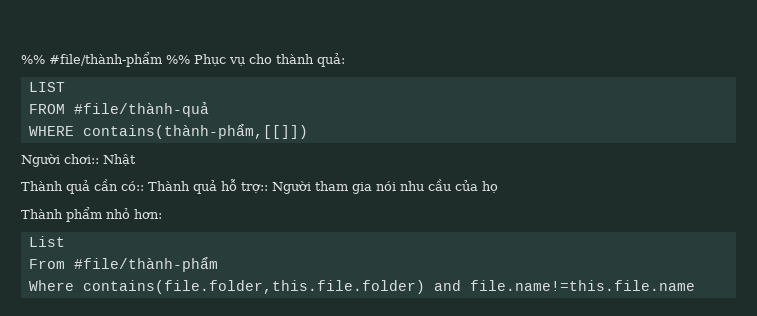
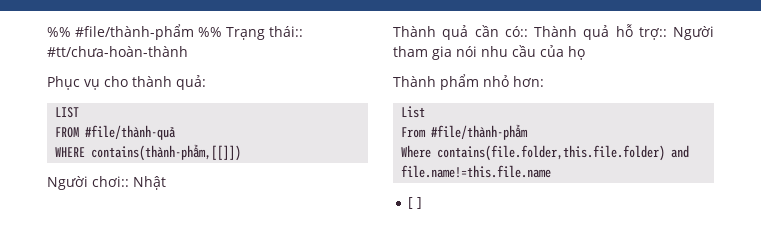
(190, 59) none -> [226,26,303,40] [47,46,188,57] Trạng thái:: #tt/chưa-hoàn-thành //
(695, 285) none -> [408,197,423,209] // [ ]

